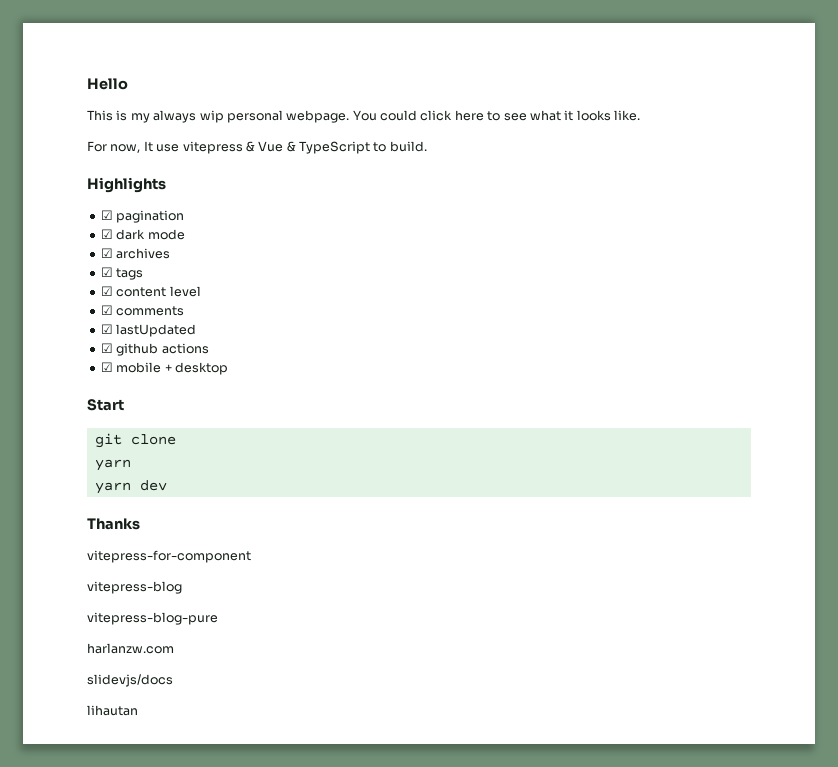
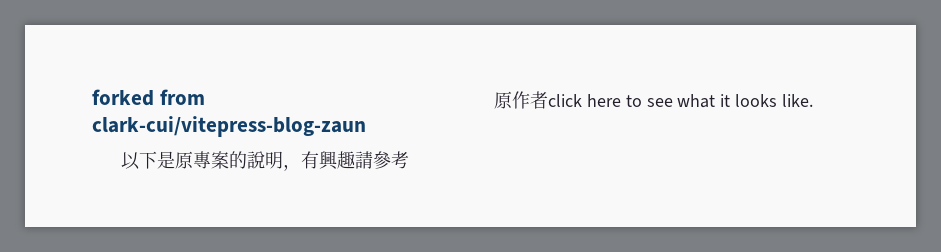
[87,78,128,90] [87,110,417,123] Hello // This is my always wip personal webpage. You could -> [92,89,205,106] [92,116,366,137] [121,151,410,171] [494,91,548,109] forked from clark-cui/vitepress-blog-zaun // 以下是原專案的說明，有興趣請參考 // 原作者
[87,141,427,154] [87,177,166,193] [100,210,185,223] [100,229,185,240] [100,248,171,259] [100,267,144,280] [100,286,201,297] [100,305,185,316] [100,324,197,337] [100,343,209,356] [100,362,228,375] [87,399,124,411] [94,433,176,448] [94,459,131,471] [94,480,167,494] [87,518,140,530] [87,550,251,563] [87,581,182,594] [87,612,218,625] [87,643,174,654] [87,674,173,687] [87,705,138,716] // For now, It use vitepress & Vue & TypeScript to build. // Highlights // ☑ pagination // ☑ dark mode // ☑ archives // ☑ tags // ☑ content level // ☑ comments // ☑ lastUpdated // ☑ github actions // ☑ mobile + desktop // Start // git clone // yarn // yarn dev // Thanks // vitepress-for-component // vitepress-blog // vitepress-blog-pure // harlanzw.com // slidevjs/docs // lihautan -> (814, 100) none

